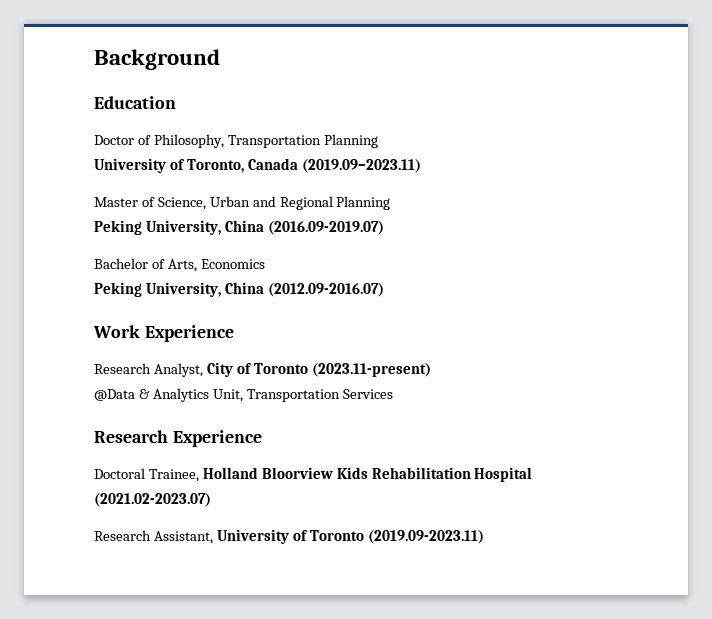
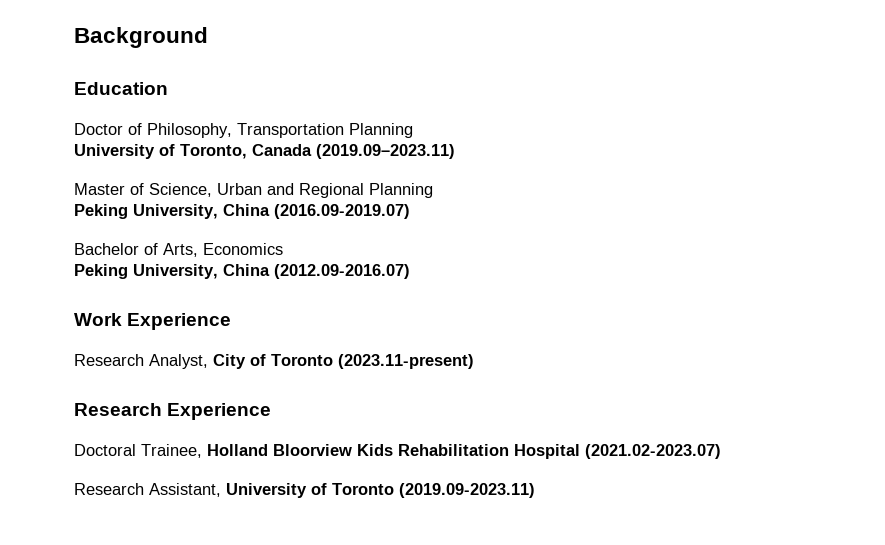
[94,388,393,402] // @Data & Analytics Unit, Transportation Services -> (474, 361) none

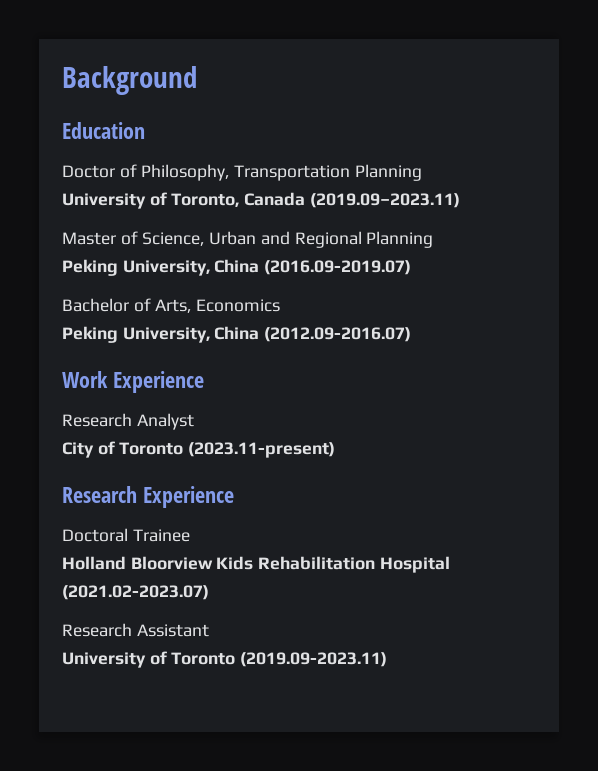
[149,354,208,369] Analyst, -> [136,413,194,430] Analyst //
[141,444,202,458] Trainee, -> [132,529,190,542] Trainee //
[149,483,221,497] Assistant, -> [136,624,209,637] Assistant //

